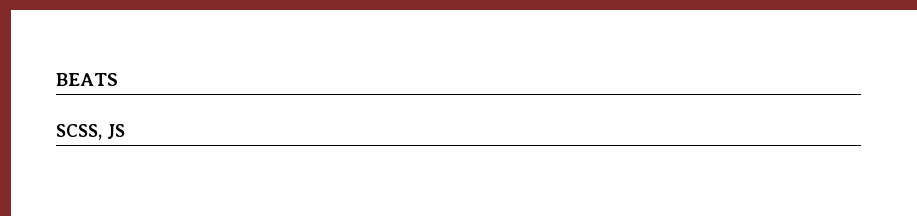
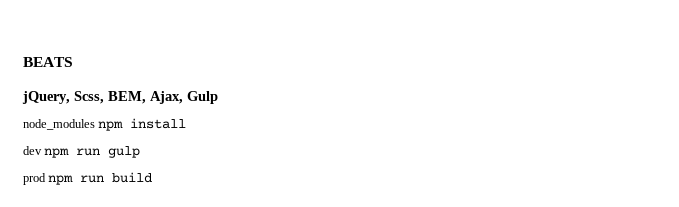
[56,124,125,140] SCSS, JS -> [22,91,218,104] [23,118,187,131] [23,146,141,158] [23,172,153,185] jQuery, Scss, BEM, Ajax, Gulp // node_modules npm install // dev npm run gulp // prod npm run build

